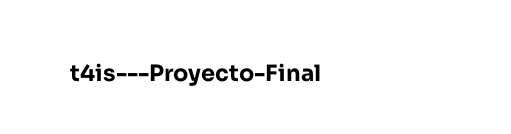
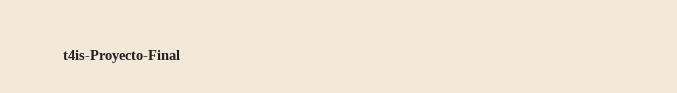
[70,63,321,86] t4is---Proyecto-Final -> [63,50,180,63] t4is-Proyecto-Final

